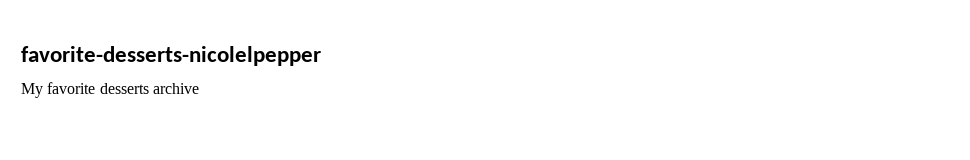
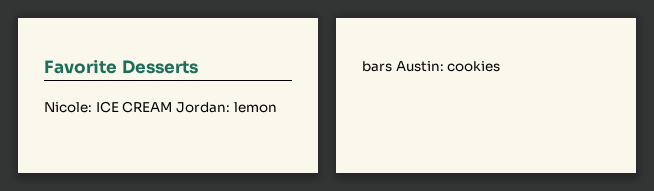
[21,46,321,66] [21,82,199,98] favorite-desserts-nicolelpepper // My favorite desserts archive -> [44,59,198,74] [44,101,277,113] [362,61,501,72] Favorite Desserts // Nicole: ICE CREAM Jordan: lemon bars Austin: cookies

